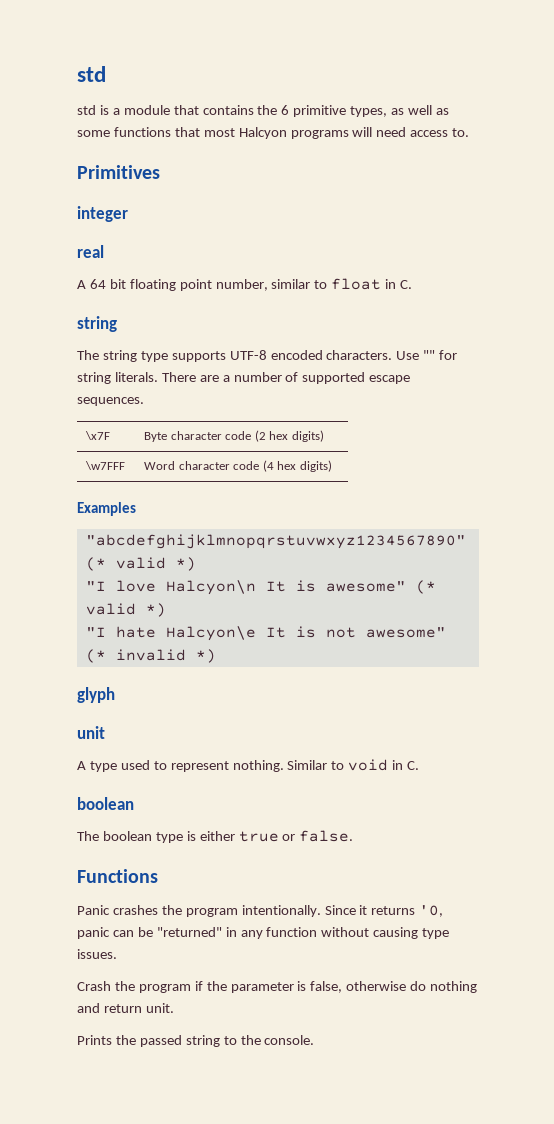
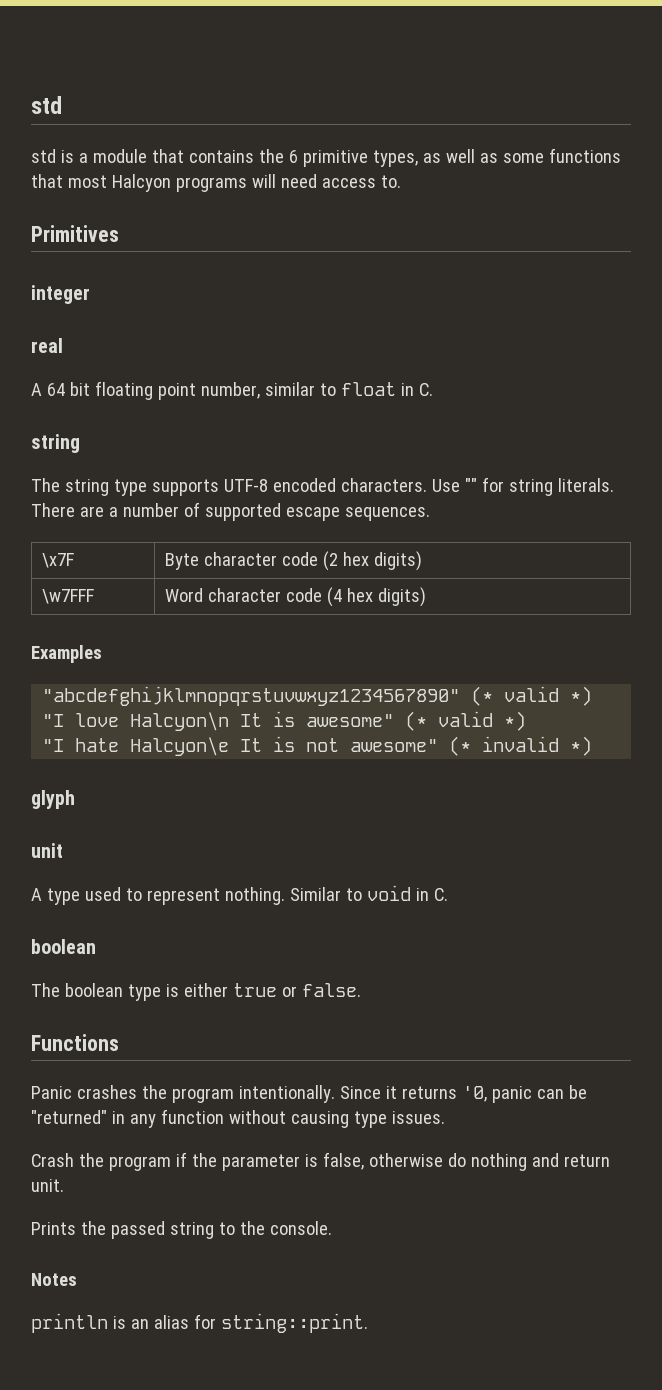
(315, 1040) none -> [31,1273,77,1286] [31,1313,368,1333] // Notes // println is an alias for string::print.

